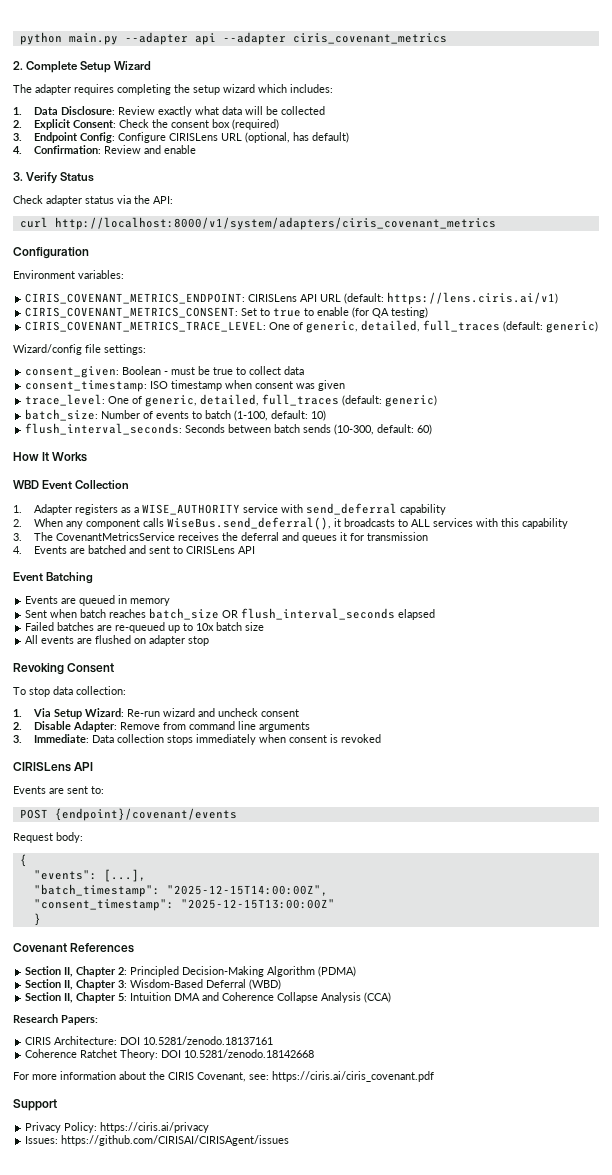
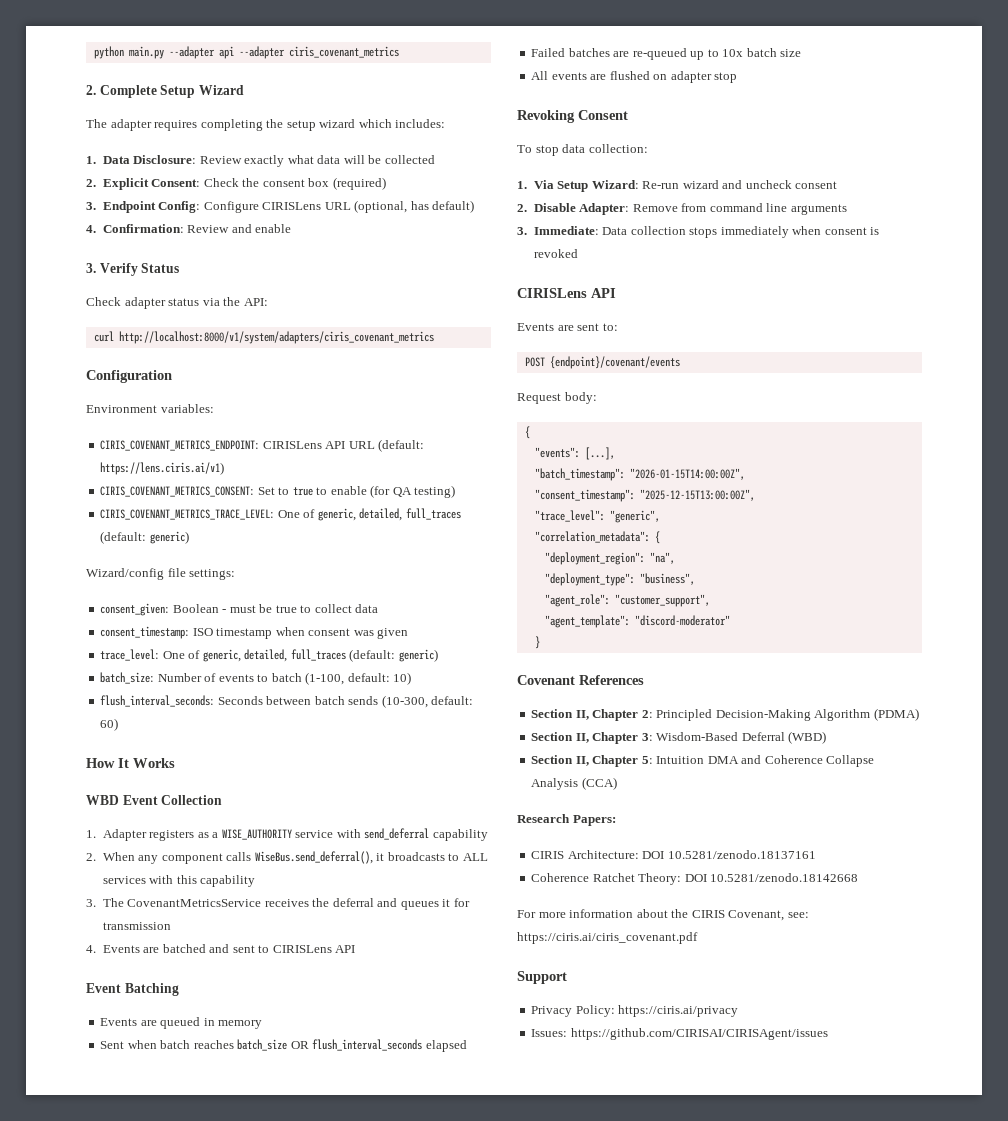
[166,885,328,896] "2025-12-15T14:00:00Z", -> [629,468,745,480] "2026-01-15T14:00:00Z",
[180,899,335,909] "2025-12-15T13:00:00Z" -> [639,489,755,501] [534,510,660,523] [534,531,660,544] [544,552,675,565] [544,573,695,586] [544,594,710,607] [544,615,730,628] "2025-12-15T13:00:00Z", // "trace_level": "generic", // "correlation_metadata": { // "deployment_region": "na", // "deployment_type": "business", // "agent_role": "customer_support", // "agent_template": "discord-moderator"

